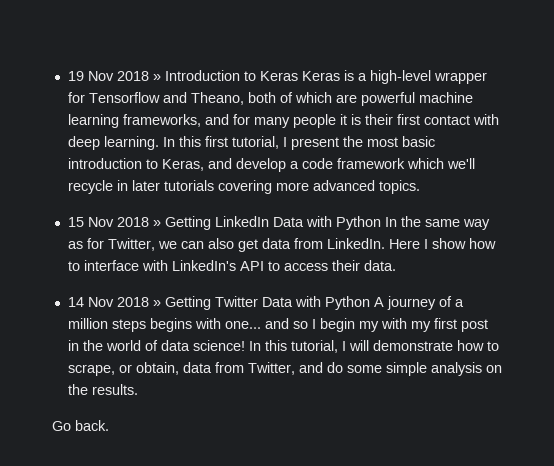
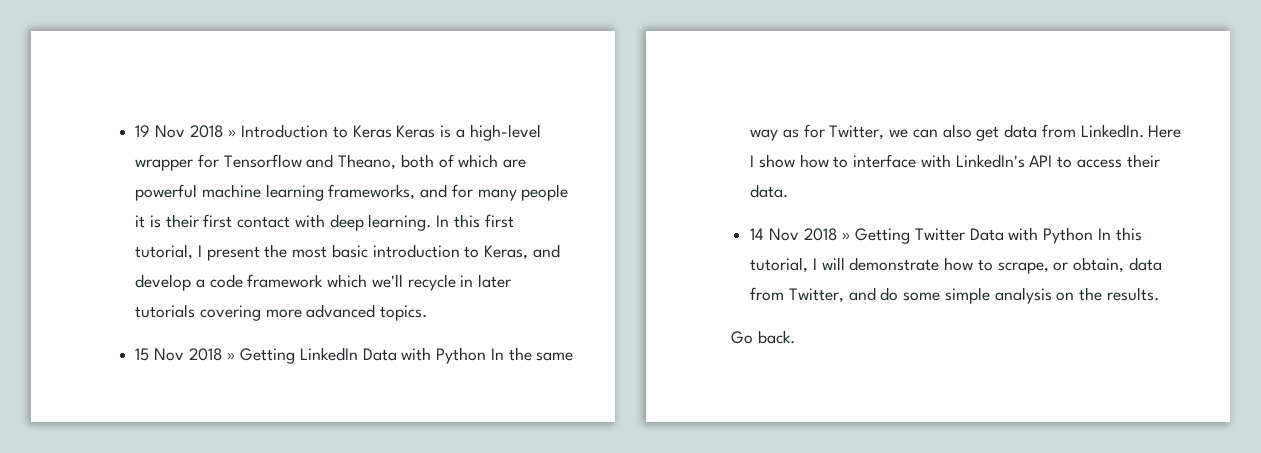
[373,296,464,310] [67,318,488,332] [67,340,245,351] A journey of a million steps begins with one... and so I begin my with my first post in the world of data science! -> (1094, 235) none

